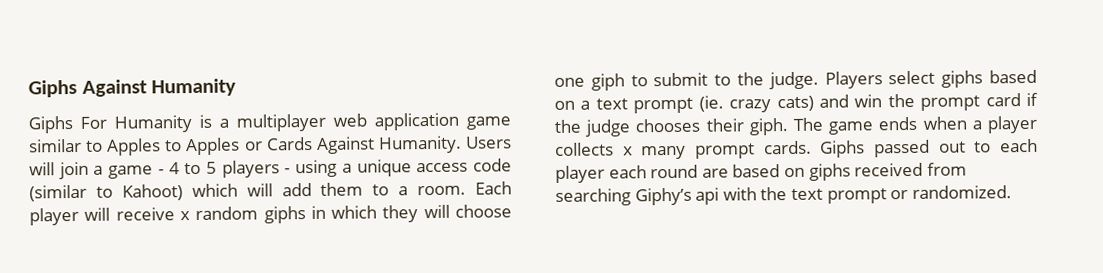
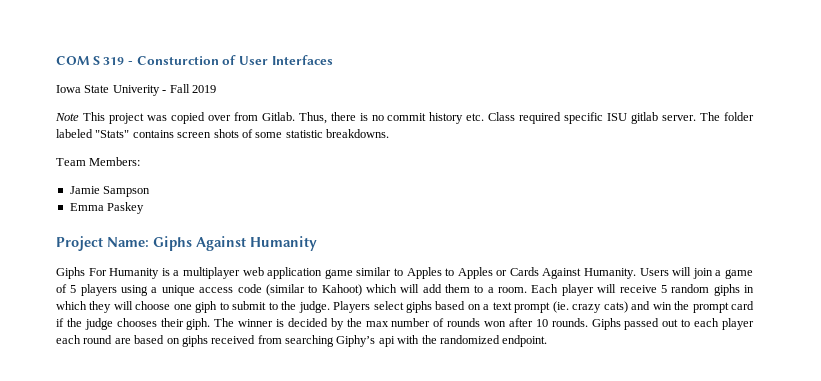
(28, 88) none -> [56,55,333,65] [56,84,216,96] [55,112,755,124] [56,129,389,138] [56,157,141,166] [69,186,151,197] [69,202,145,214] [56,236,149,251] COM S 319 - Consturction of User Interfaces // Iowa State Univerity - Fall 2019 // Note This project was copied over from Gitlab. Thus, there is no commit history etc. Class required specific ISU gitlab server. The folder labeled "Stats" contains screen shots of some statistic breakdowns. // Team Members: // Jamie Sampson // Emma Paskey // Project Name:
[157,162,202,175] - 4 to -> [56,284,67,293] of
[284,168,291,174] - -> (117, 290) none
[179,211,190,221] x -> [660,285,667,293] 5
[828,115,1037,135] [555,140,812,160] game ends when a player collects x many prompt cards. -> [238,318,588,330] winner is decided by the max number of rounds won after 10 rounds.
[790,185,1012,204] text prompt or randomized. -> [439,335,548,347] randomized endpoint.

